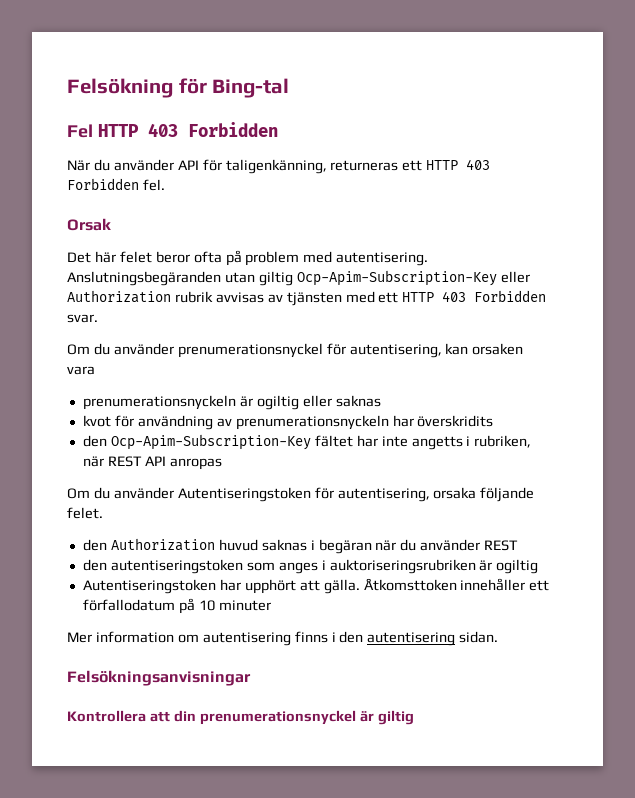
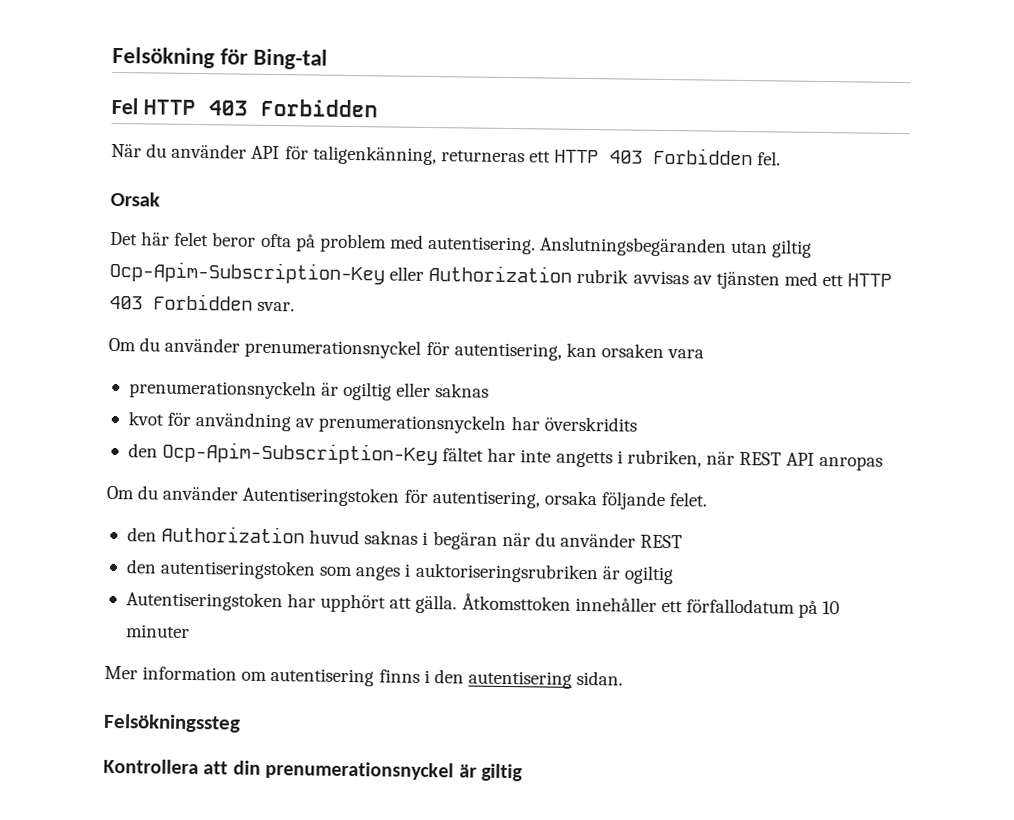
[67,670,251,686] Felsökningsanvisningar -> [103,713,241,733] Felsökningssteg

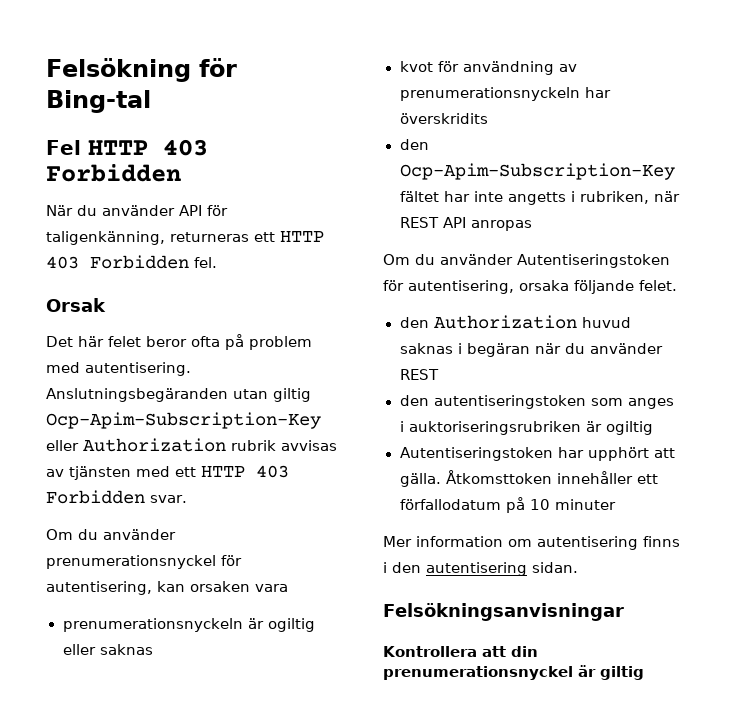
[103,713,241,733] Felsökningssteg -> [383,603,624,621] Felsökningsanvisningar

